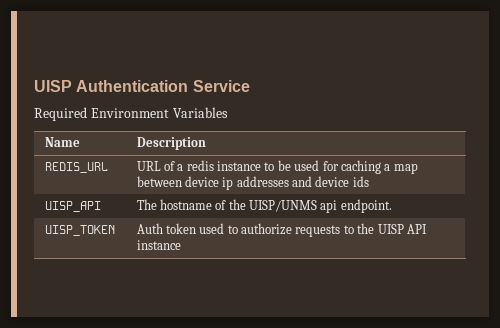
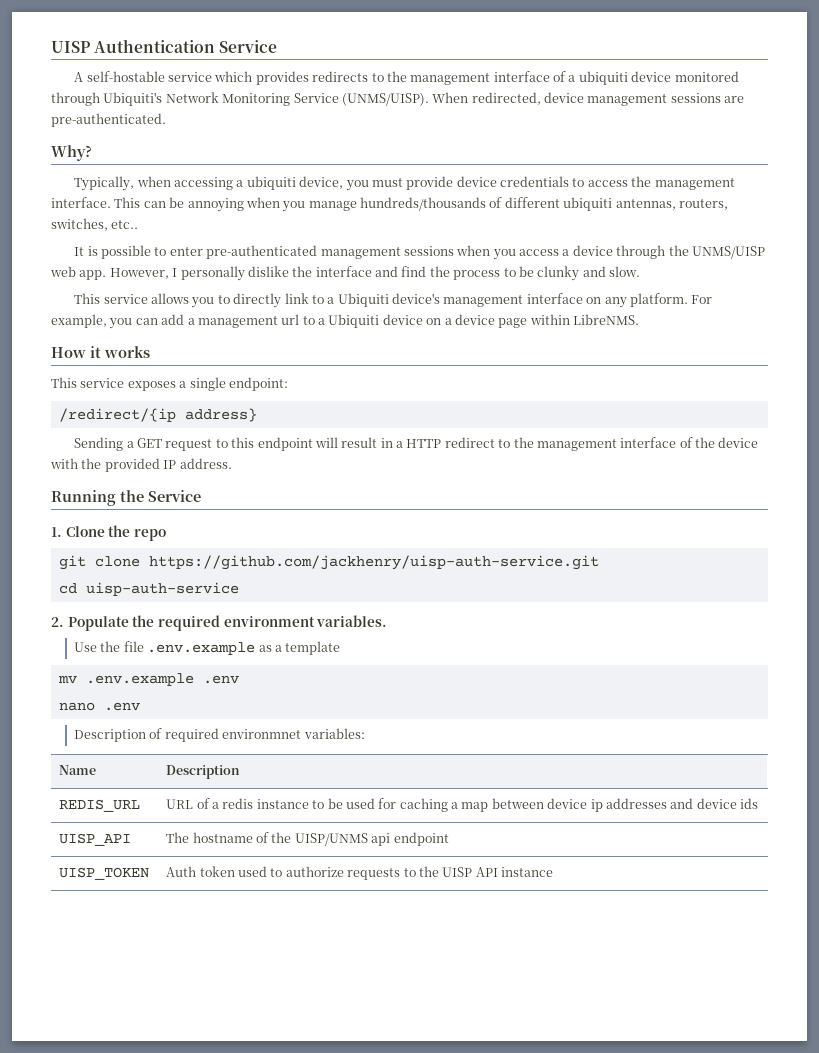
[34,107,228,121] Required Environment Variables -> [74,71,739,85] [51,92,745,106] [51,113,166,127] [51,145,92,161] [74,176,735,191] [51,197,728,212] [51,218,139,231] [74,245,765,260] [50,266,640,281] [74,293,713,308] [51,314,639,329] [51,346,150,358] [51,377,288,391] [58,408,257,422] [74,437,759,451] [50,458,232,472] [51,490,201,506] [51,525,166,541] [58,555,599,570] [58,582,239,596] [51,615,388,631] [74,641,341,655] [57,673,239,686] [58,702,140,711] [74,728,365,742] A self-hostable service which provides redirects to the management interface of a ubiquiti device monitored through Ubiquiti's Network Monitoring Service (UNMS/UISP). When redirected, device management sessions are pre-authenticated. // Why? // Typically, when accessing a ubiquiti device, you must provide device credentials to access the management interface. This can be annoying when you manage hundreds/thousands of different ubiquiti antennas, routers, switches, etc.. // It is possible to enter pre-authenticated management sessions when you access a device through the UNMS/UISP web app. However, I personally dislike the interface and find the process to be clunky and slow. // This service allows you to directly link to a Ubiquiti device's management interface on any platform. For example, you can add a management url to a Ubiquiti device on a device page within LibreNMS. // How it works // This service exposes a single endpoint: // /redirect/{ip address} // Sending a GET request to this endpoint will result in a HTTP redirect to the management interface of the device with the provided IP address. // Running the Service // 1. Clone the repo // git clone https://github.com/jackhenry/uisp-auth-service.git // cd uisp-auth-service // 2. Populate the required environment variables. // Use the file .env.example as a template // mv .env.example .env // nano .env // Description of required environmnet variables:
[340,199,392,213] endpoint. -> [393,832,449,846] endpoint

